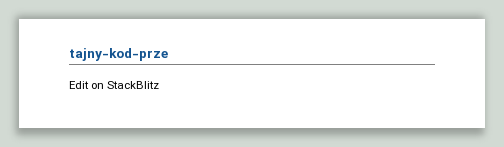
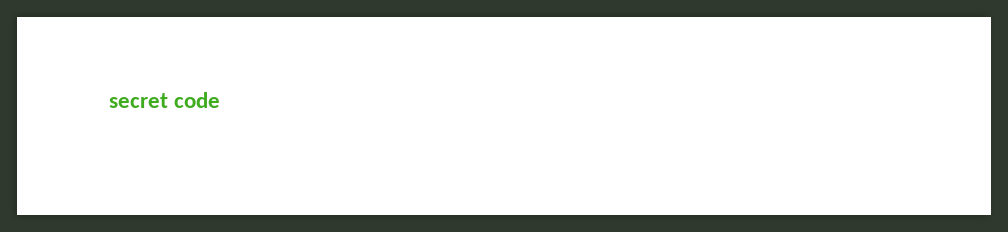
[69,48,168,61] [69,81,160,89] tajny-kod-prze // Edit on StackBlitz -> [109,92,221,108] secret code

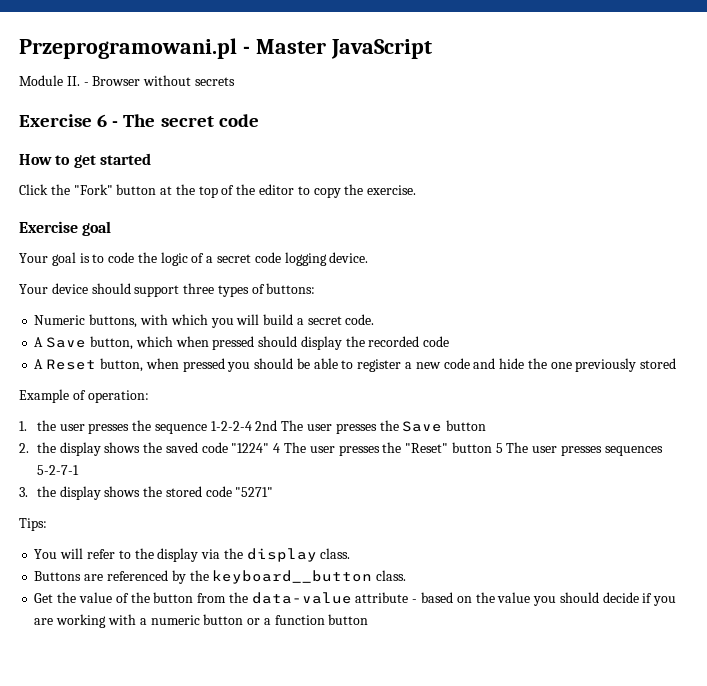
[109,92,221,108] secret code -> [19,38,432,59] [19,75,235,86] [19,114,259,127] [19,153,151,168] [19,184,417,198] [19,221,112,236] [19,252,369,266] [19,283,316,297] [34,314,375,328] [34,336,450,350] [34,358,677,372] [19,389,149,403] [19,420,487,434] [19,442,663,456] [36,465,79,475] [19,486,274,500] [19,518,47,531] [34,548,351,562] [34,570,407,584] [34,592,677,606] [34,614,369,628] Przeprogramowani.pl - Master JavaScript // Module II. - Browser without secrets // Exercise 6 - The secret code // How to get started // Click the "Fork" button at the top of the editor to copy the exercise. // Exercise goal // Your goal is to code the logic of a secret code logging device. // Your device should support three types of buttons: // Numeric buttons, with which you will build a secret code. // A Save button, which when pressed should display the recorded code // A Reset button, when pressed you should be able to register a new code and hide the one previously stored // Example of operation: // 1. the user presses the sequence 1-2-2-4 2nd The user presses the Save button // 2. the display shows the saved code "1224" 4 The user presses the "Reset" button 5 The user presses sequences 5-2-7-1 // 3. the display shows the stored code "5271" // Tips: // You will refer to the display via the display class. // Buttons are referenced by the keyboard__button class. // Get the value of the button from the data-value attribute - based on the value you should decide if you are working with a numeric button or a function button

